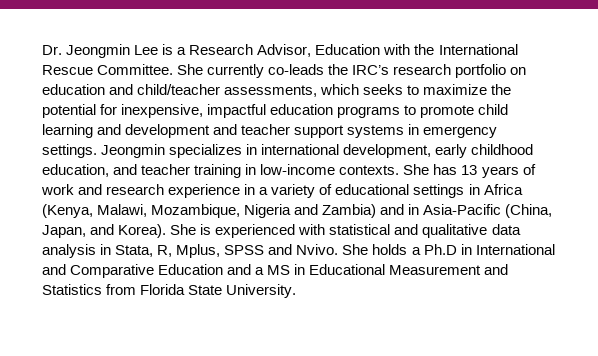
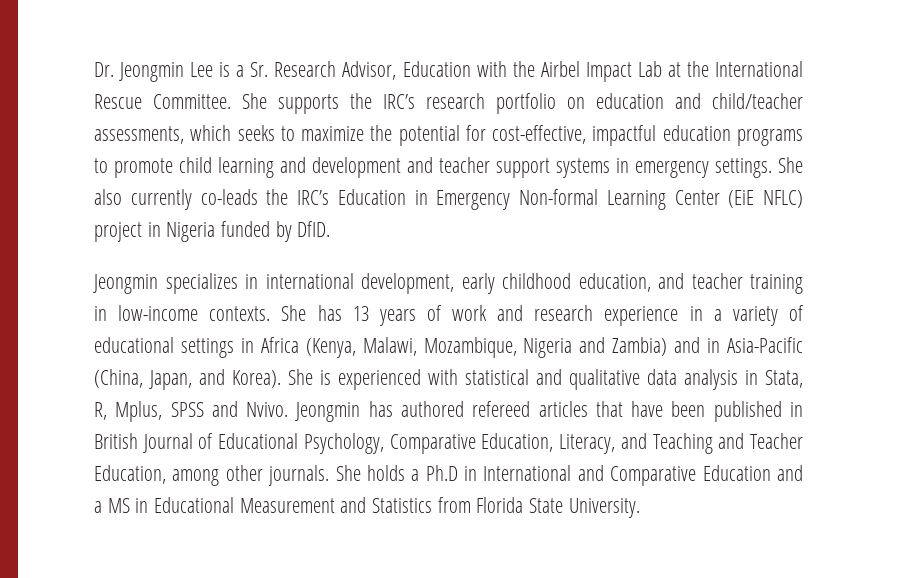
(187, 51) none -> [250,62,269,77] Sr.
(435, 49) none -> [540,61,709,82] Airbel Impact Lab at the
[207,64,325,78] currently co-leads -> [278,94,339,114] supports
[121,104,204,118] inexpensive, -> [492,125,587,144] cost-effective,
(97, 151) none -> [778,157,803,173] [94,189,803,210] [94,221,331,242] She also currently co-leads the IRC’s Education in Emergency Non-formal Learning Center (EiE NFLC) project in Nigeria funded by DfID. //
(339, 249) none -> [295,401,804,422] [94,433,804,454] [94,465,330,486] Jeongmin has authored refereed articles that have been published in British Journal of Educational Psychology, Comparative Education, Literacy, and Teaching and Teacher Education, among other journals.

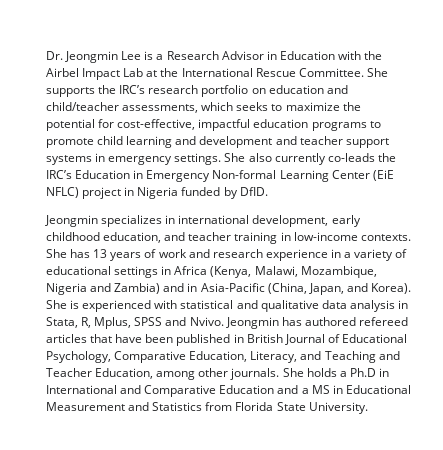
[250,61,397,80] Sr. Research Advisor, -> [166,51,277,60] Research Advisor in

